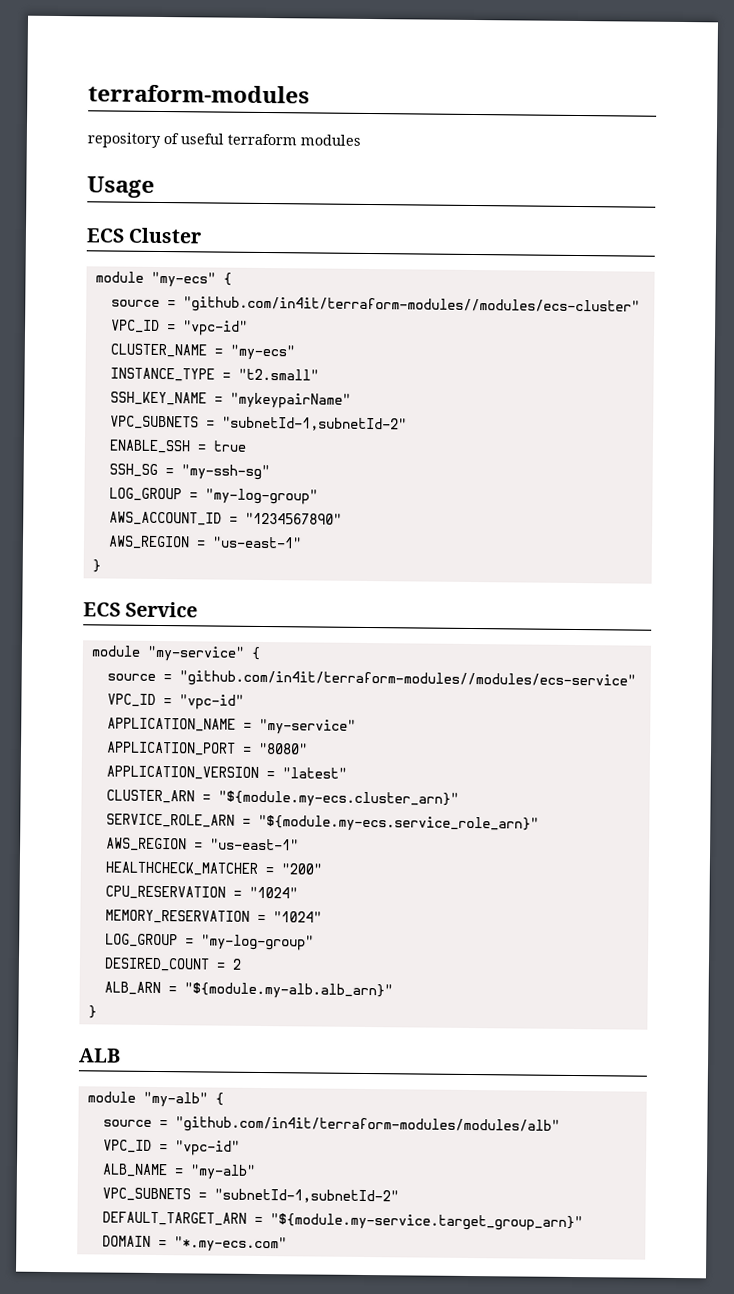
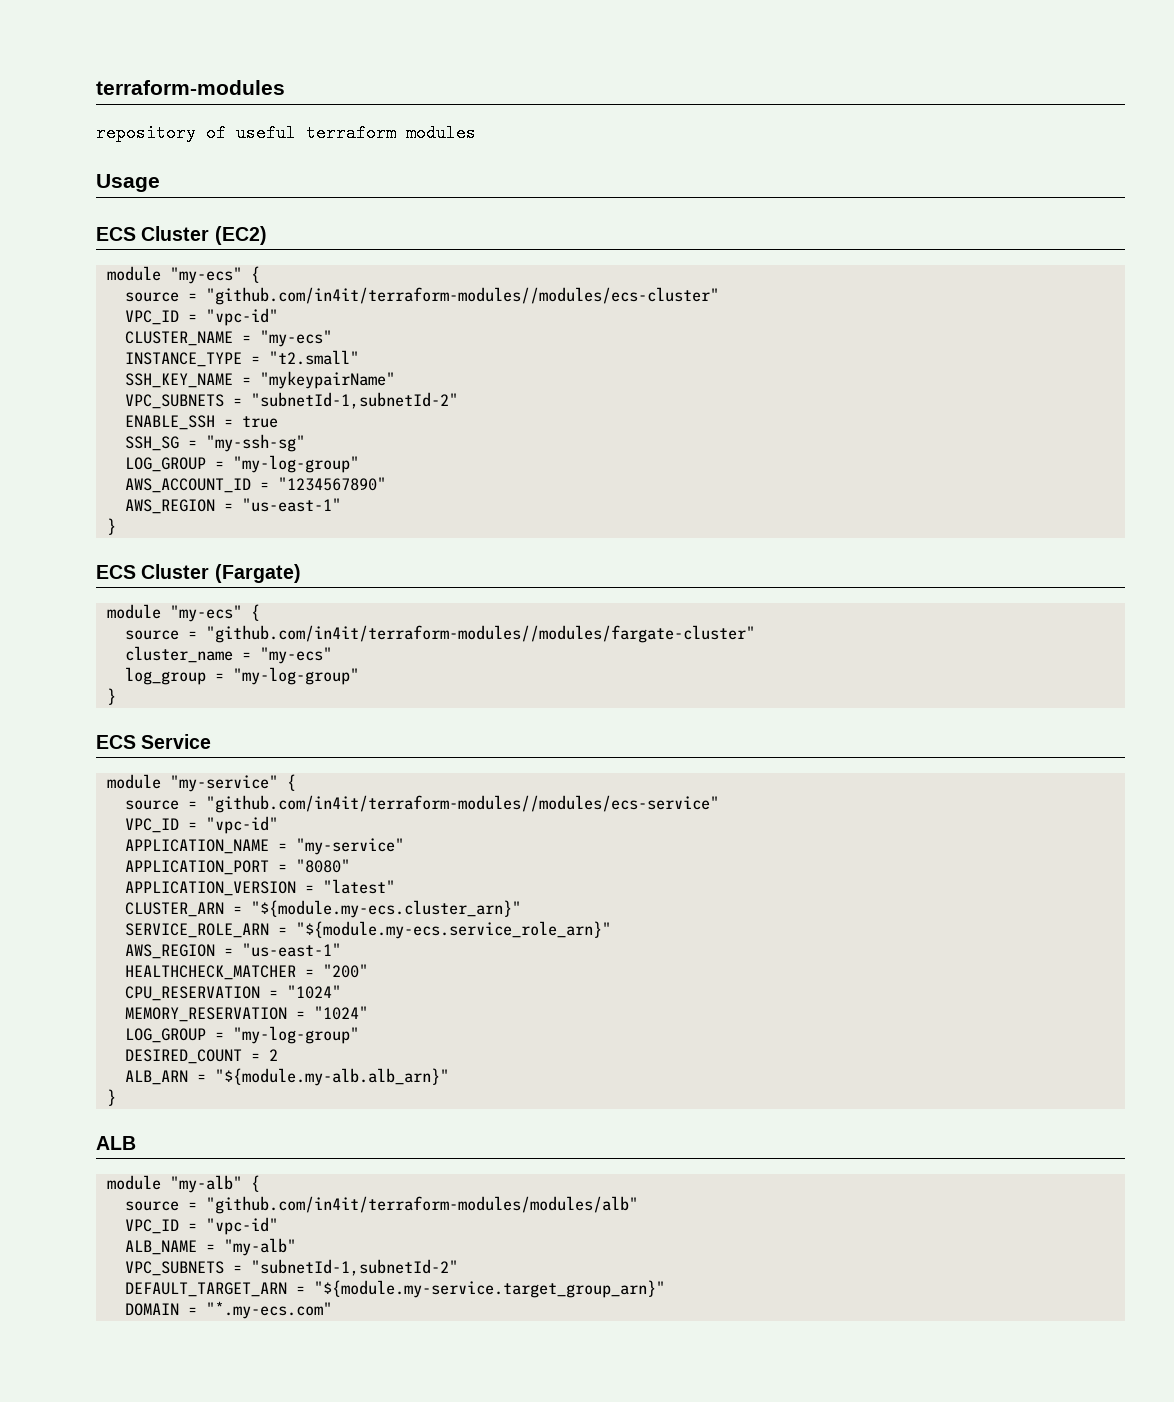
(203, 235) none -> [214,226,267,245] (EC2)
(101, 566) none -> [96,564,301,583] [107,604,261,622] [125,625,756,643] [125,646,333,664] [125,667,360,685] [107,688,117,705] // ECS Cluster (Fargate) // module "my-ecs" { // source = "github.com/in4it/terraform-modules//modules/fargate-cluster" // cluster_name = "my-ecs" // log_group = "my-log-group" // }

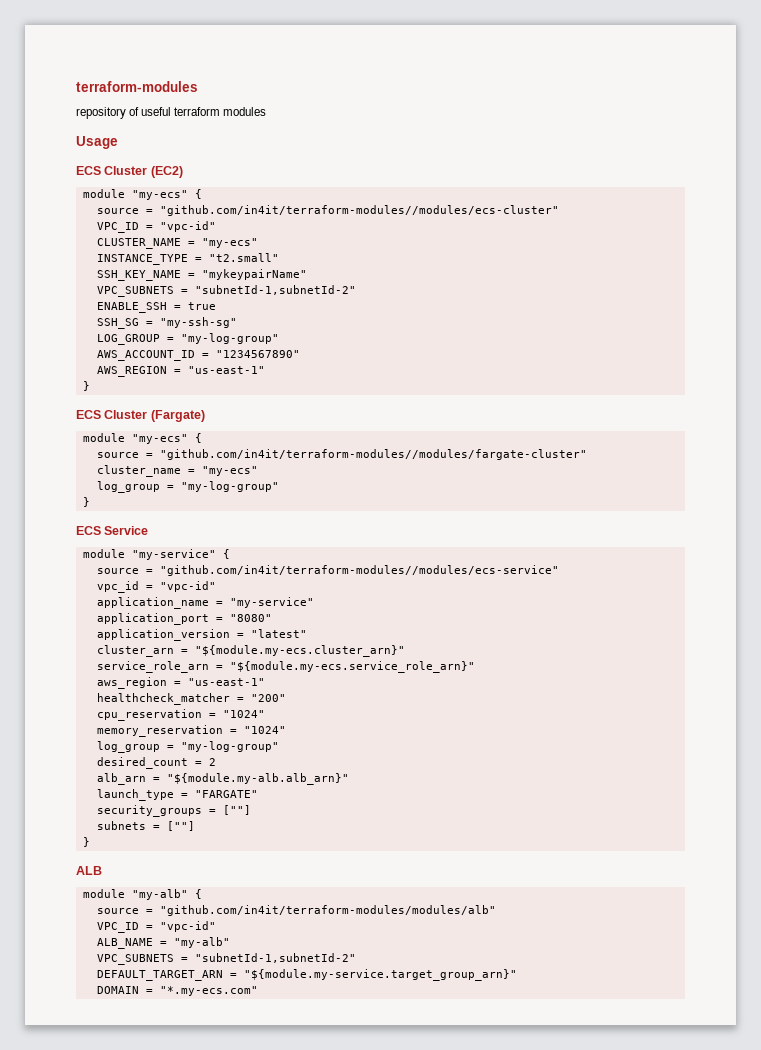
[125,816,279,834] [125,839,270,854] VPC_ID = "vpc-id" // APPLICATION_NAME -> [96,581,216,593] [96,597,209,609] vpc_id = "vpc-id" // application_name
[125,860,270,875] APPLICATION_PORT -> [96,613,209,625] application_port
[125,881,297,896] APPLICATION_VERSION -> [96,629,230,641] application_version
[125,902,225,917] CLUSTER_ARN -> [96,645,174,657] cluster_arn
[125,923,270,938] SERVICE_ROLE_ARN -> [96,661,209,673] service_role_arn
[125,943,342,959] [125,965,297,980] AWS_REGION = "us-east-1" // HEALTHCHECK_MATCHER -> [96,677,265,689] [96,693,230,705] aws_region = "us-east-1" // healthcheck_matcher
[125,985,342,1001] [125,1006,369,1022] [125,1026,360,1044] [125,1049,243,1064] CPU_RESERVATION = "1024" // MEMORY_RESERVATION = "1024" // LOG_GROUP = "my-log-group" // DESIRED_COUNT -> [96,709,265,721] [96,725,286,737] [96,741,279,753] [96,757,188,769] cpu_reservation = "1024" // memory_reservation = "1024" // log_group = "my-log-group" // desired_count
[125,1070,189,1085] ALB_ARN -> [96,773,146,785] alb_arn
(450, 1077) none -> [96,789,258,801] [96,805,251,817] [96,821,195,831] // launch_type = "FARGATE" // security_groups = [""] // subnets = [""]

